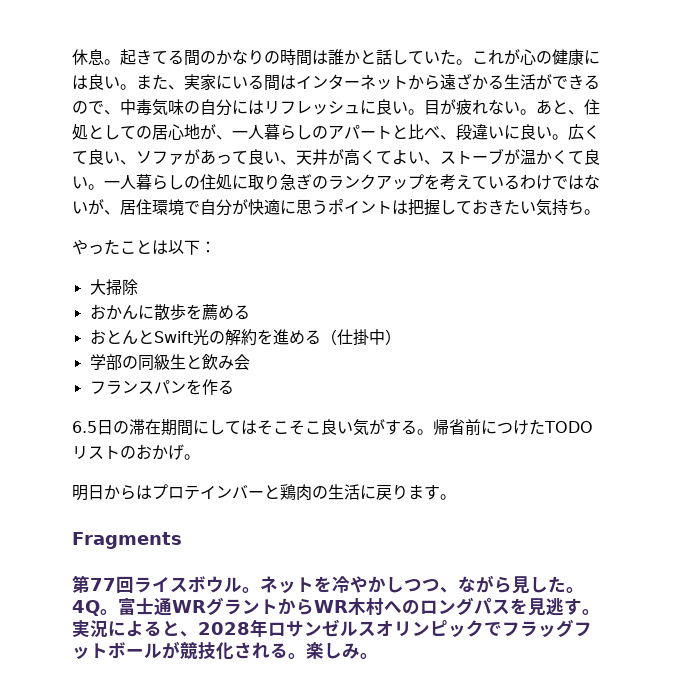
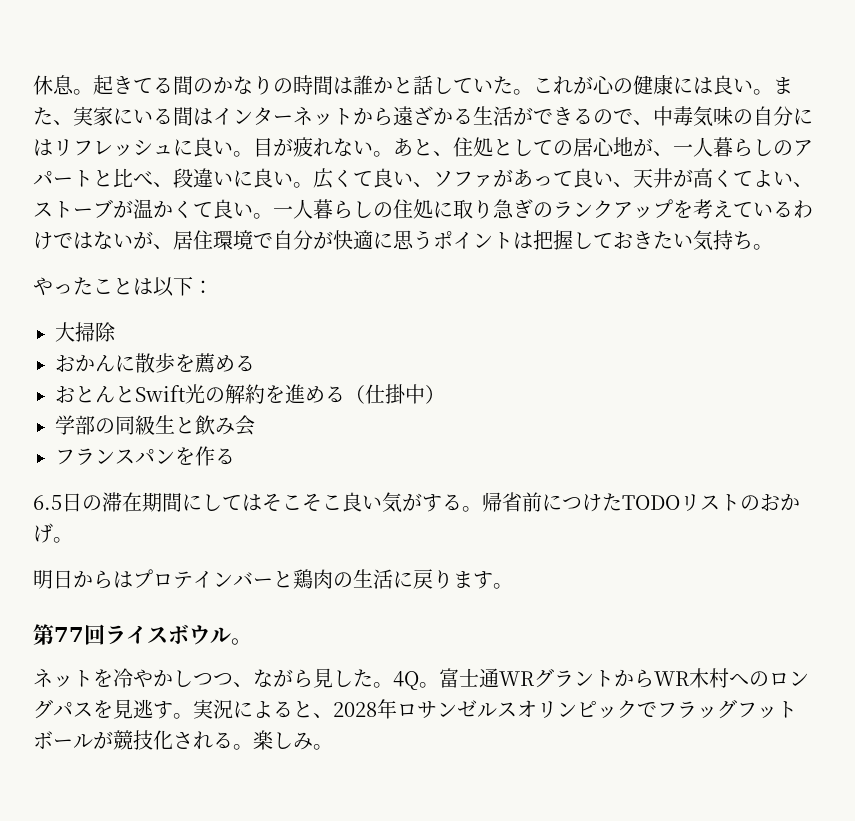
[72,532,182,549] // Fragments -> (513, 586) none
(260, 590) none -> (252, 641) //

